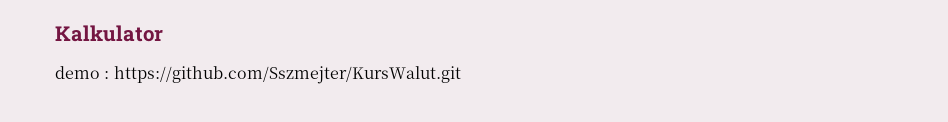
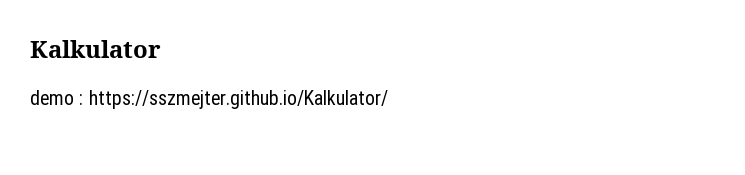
[113,66,461,84] https://github.com/Sszmejter/KursWalut.git -> [88,90,388,109] https://sszmejter.github.io/Kalkulator/

